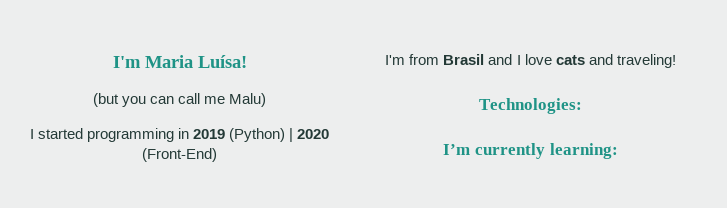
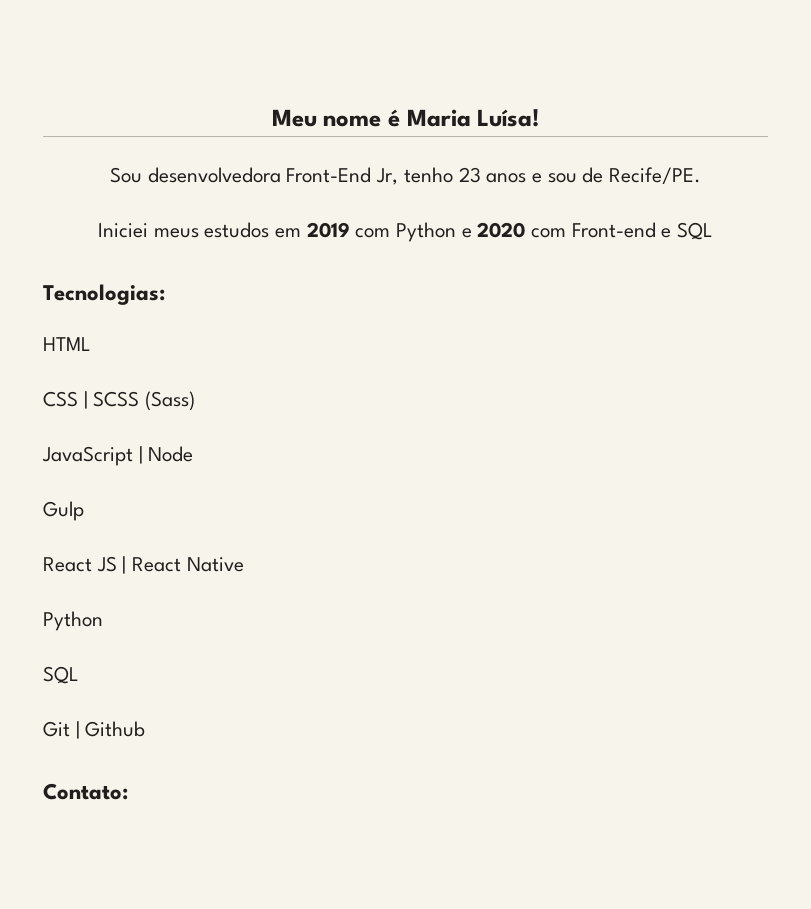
[112,56,141,68] I'm -> [271,109,400,127] Meu nome é
[92,93,267,107] [29,128,330,142] [142,148,217,162] [385,54,676,68] [479,98,582,114] [443,143,618,159] (but you can call me Malu) // I started programming in 2019 (Python) | 2020 (Front-End) // I'm from Brasil and I love cats and traveling! // Technologies: // I’m currently learning: -> [110,167,701,185] [97,222,714,242] [43,284,165,305] [43,337,91,351] [43,391,196,411] [42,446,194,466] [43,501,84,521] [43,556,244,574] [43,611,103,631] [43,666,79,684] [43,721,146,739] [43,783,128,800] Sou desenvolvedora Front-End Jr, tenho 23 anos e sou de Recife/PE. // Iniciei meus estudos em 2019 com Python e 2020 com Front-end e SQL // Tecnologias: // HTML // CSS | SCSS (Sass) // JavaScript | Node // Gulp // React JS | React Native // Python // SQL // Git | Github // Contato:

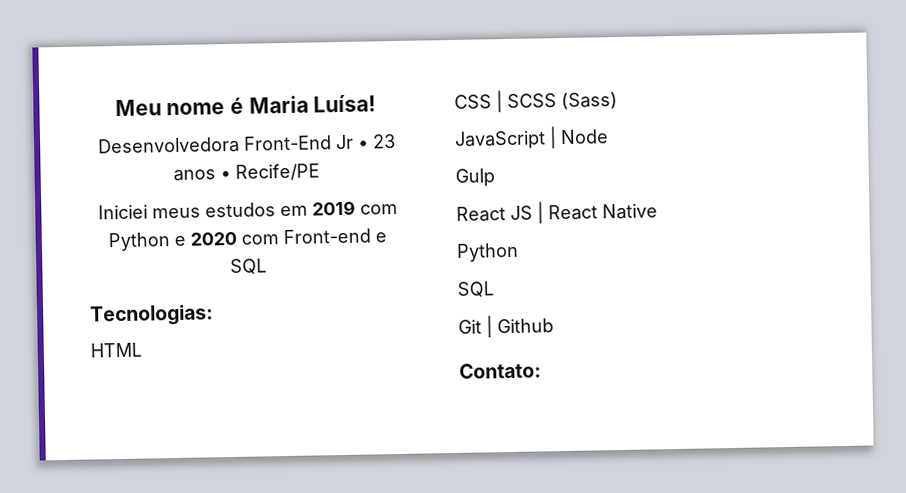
[110,167,701,185] Sou desenvolvedora Front-End Jr, tenho 23 anos e sou de Recife/PE. -> [97,134,396,155] [173,163,320,182] Desenvolvedora Front-End Jr • 23 anos • Recife/PE

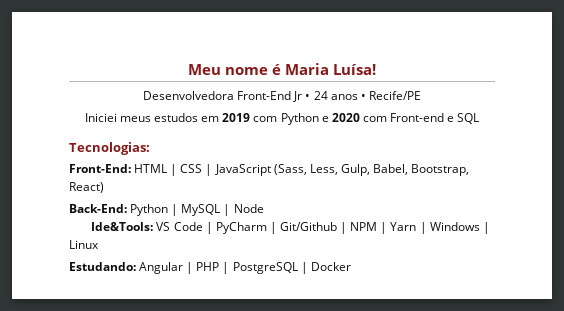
[371,134,396,149] 23 -> [313,91,328,100] 24
(214, 315) none -> [69,164,131,173] Front-End:
(142, 350) // -> [170,164,178,176] |
[507,92,618,111] [454,126,609,150] [455,168,495,187] [456,201,658,224] [456,242,519,262] [457,281,494,298] [458,315,554,338] [459,362,542,379] SCSS (Sass) // JavaScript | Node // Gulp // React JS | React Native // Python // SQL // Git | Github // Contato: -> [214,164,470,176] [69,182,104,193] [69,204,264,216] [91,222,490,234] [69,240,99,249] [69,262,351,274] JavaScript (Sass, Less, Gulp, Babel, Bootstrap, React) // Back-End: Python | MySQL | Node // Ide&Tools: VS Code | PyCharm | Git/Github | NPM | Yarn | Windows | Linux // Estudando: Angular | PHP | PostgreSQL | Docker

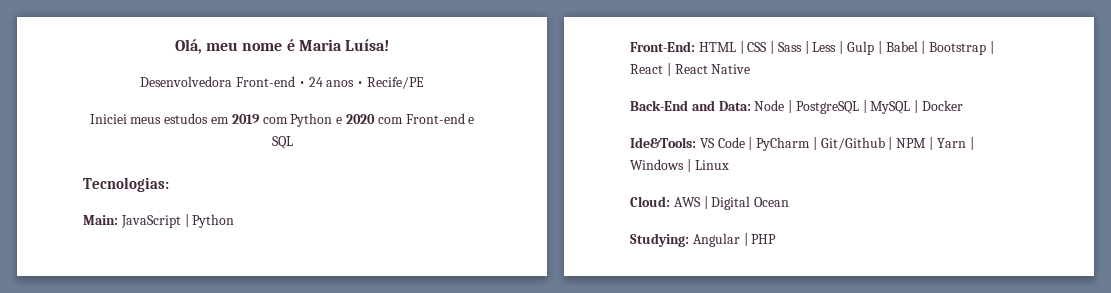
[188,64,221,75] Meu -> [175,39,239,54] Olá, meu
[237,91,303,102] Front-End Jr -> [235,76,295,87] Front-end
(150, 148) none -> [83,214,235,228] // Main: JavaScript | Python
[214,164,470,176] [69,182,104,193] [69,204,169,216] JavaScript (Sass, Less, Gulp, Babel, Bootstrap, React) // Back-End: Python -> [777,41,994,55] [630,63,751,76] [630,100,859,114] Sass | Less | Gulp | Babel | Bootstrap | React | React Native // Back-End and Data: Node | PostgreSQL
[233,204,264,213] Node -> [922,100,964,111] Docker
[69,262,351,274] Estudando: Angular | PHP | PostgreSQL | Docker -> [630,196,790,210] [630,233,777,247] Cloud: AWS | Digital Ocean // Studying: Angular | PHP

